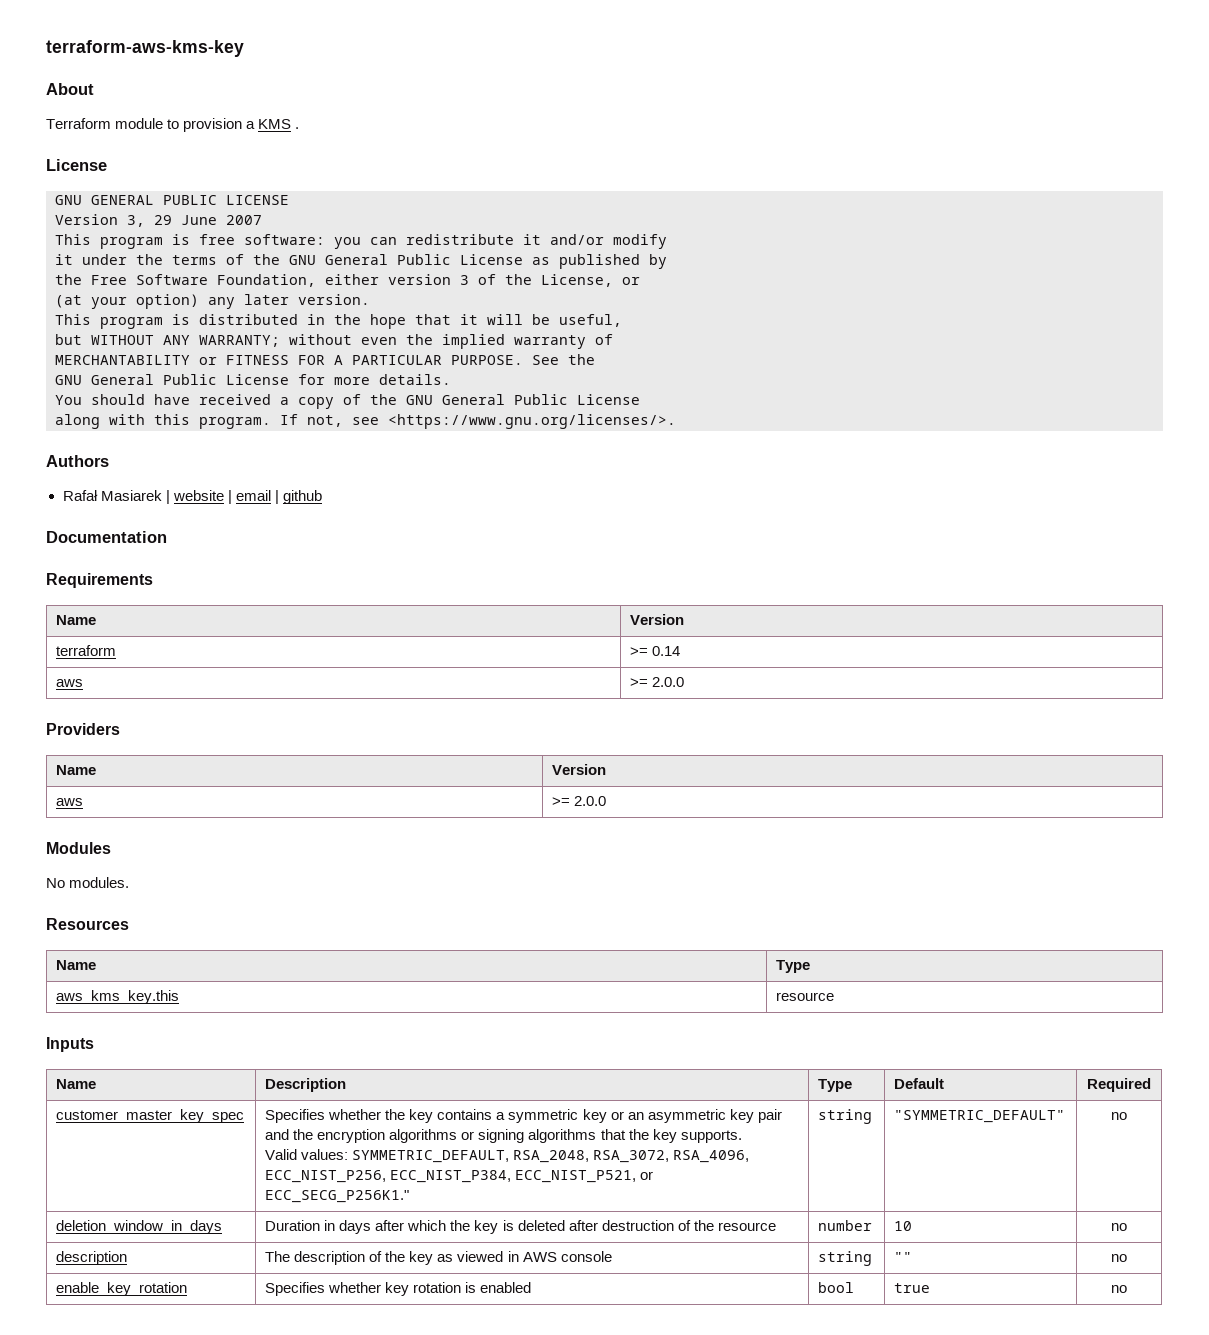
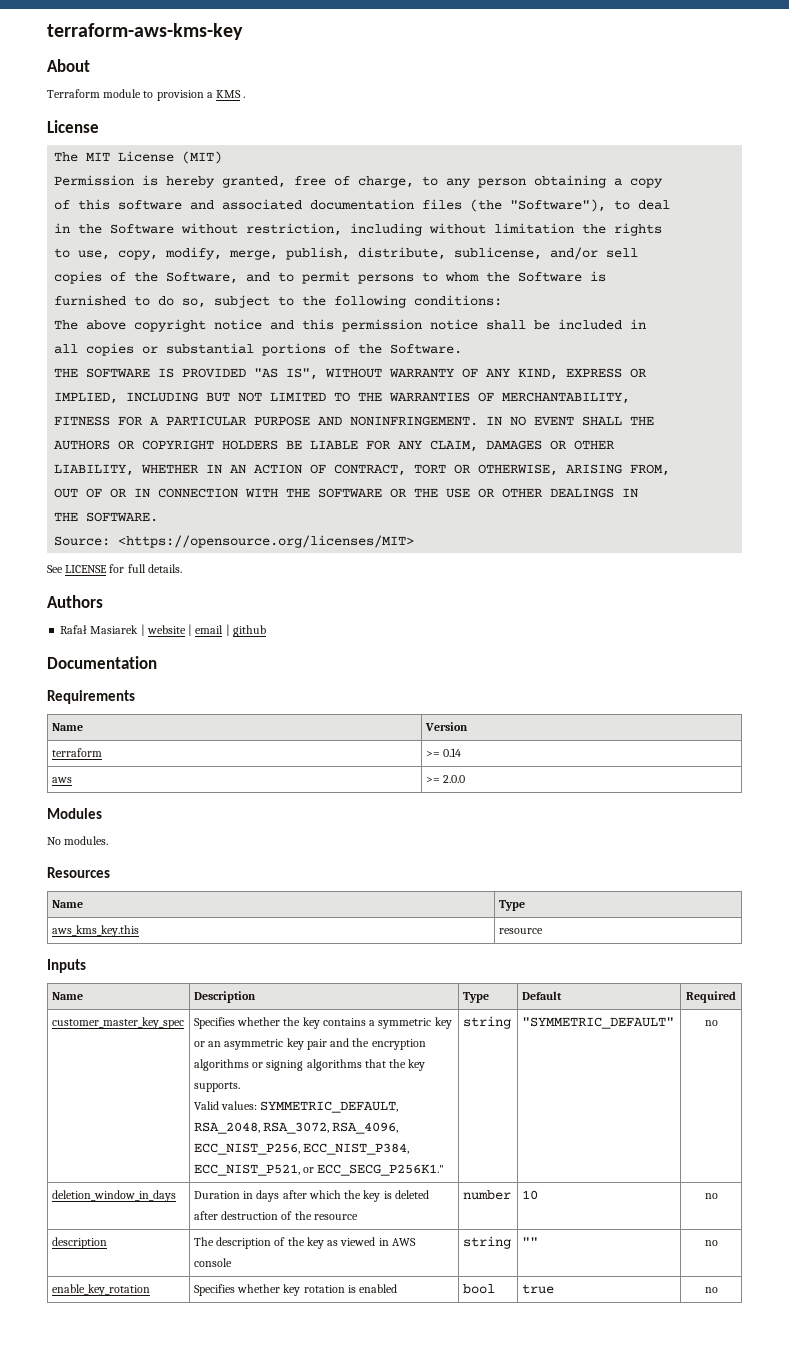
[55,195,289,205] [55,214,262,227] [55,234,667,249] [55,254,667,269] [55,274,640,287] [55,294,370,309] [55,314,622,329] [55,334,613,349] [55,354,595,365] [55,374,451,385] [55,394,640,409] [55,414,676,429] GNU GENERAL PUBLIC LICENSE // Version 3, 29 June 2007 // This program is free software: you can redistribute it and/or modify // it under the terms of the GNU General Public License as published by // the Free Software Foundation, either version 3 of the License, or // (at your option) any later version. // This program is distributed in the hope that it will be useful, // but WITHOUT ANY WARRANTY; without even the implied warranty of // MERCHANTABILITY or FITNESS FOR A PARTICULAR PURPOSE. See the // GNU General Public License for more details. // You should have received a copy of the GNU General Public License // along with this program. If not, see <https://www.gnu.org/licenses/>. -> [54,151,223,164] [54,175,664,188] [54,199,671,212] [54,223,663,236] [54,247,639,260] [54,271,607,284] [54,295,503,308] [54,319,647,332] [54,343,463,356] [54,368,648,380] [54,392,631,404] [54,416,655,426] [54,440,616,452] [54,464,671,476] [54,488,639,498] [54,512,159,522] [54,535,415,548] [47,564,182,573] The MIT License (MIT) // Permission is hereby granted, free of charge, to any person obtaining a copy // of this software and associated documentation files (the "Software"), to deal // in the Software without restriction, including without limitation the rights // to use, copy, modify, merge, publish, distribute, sublicense, and/or sell // copies of the Software, and to permit persons to whom the Software is // furnished to do so, subject to the following conditions: // The above copyright notice and this permission notice shall be included in // all copies or substantial portions of the Software. // THE SOFTWARE IS PROVIDED "AS IS", WITHOUT WARRANTY OF ANY KIND, EXPRESS OR // IMPLIED, INCLUDING BUT NOT LIMITED TO THE WARRANTIES OF MERCHANTABILITY, // FITNESS FOR A PARTICULAR PURPOSE AND NONINFRINGEMENT. IN NO EVENT SHALL THE // AUTHORS OR COPYRIGHT HOLDERS BE LIABLE FOR ANY CLAIM, DAMAGES OR OTHER // LIABILITY, WHETHER IN AN ACTION OF CONTRACT, TORT OR OTHERWISE, ARISING FROM, // OUT OF OR IN CONNECTION WITH THE SOFTWARE OR THE USE OR OTHER DEALINGS IN // THE SOFTWARE. // Source: <https://opensource.org/licenses/MIT> // See LICENSE for full details.
[46,723,120,735] [56,765,97,775] [552,764,607,775] [56,798,84,806] [552,796,607,806] // Providers // Name | Version // aws | >= 2.0.0 -> (466, 779) none

